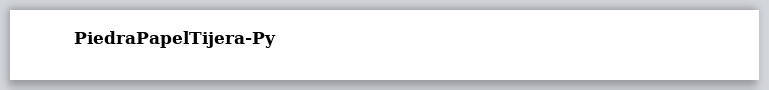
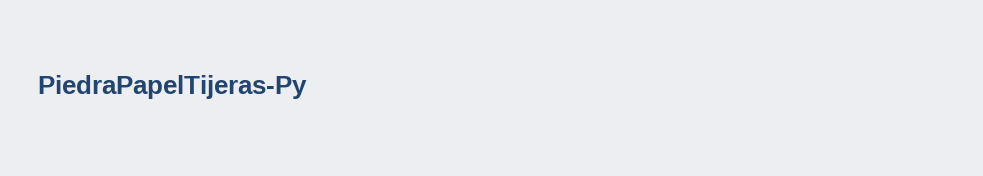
[74,31,276,48] PiedraPapelTijera-Py -> [38,75,307,99] PiedraPapelTijeras-Py

